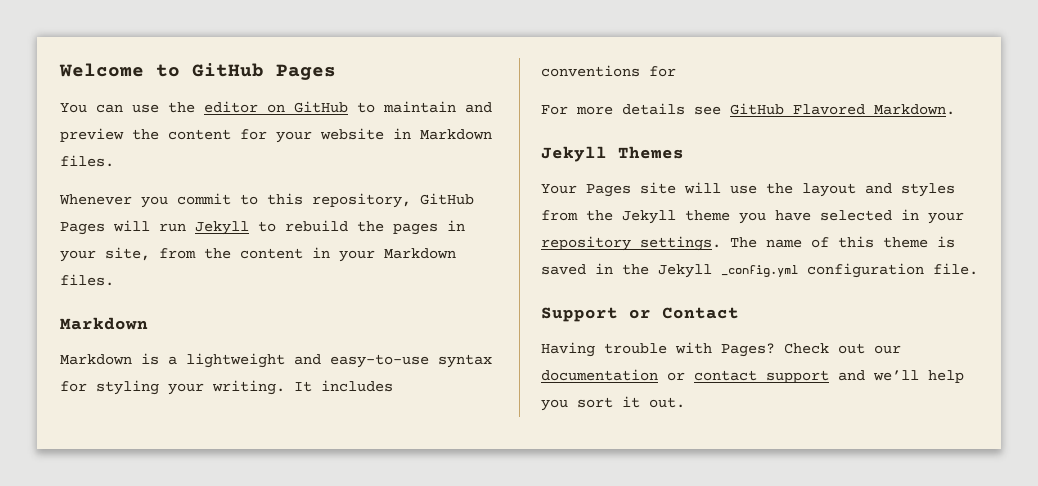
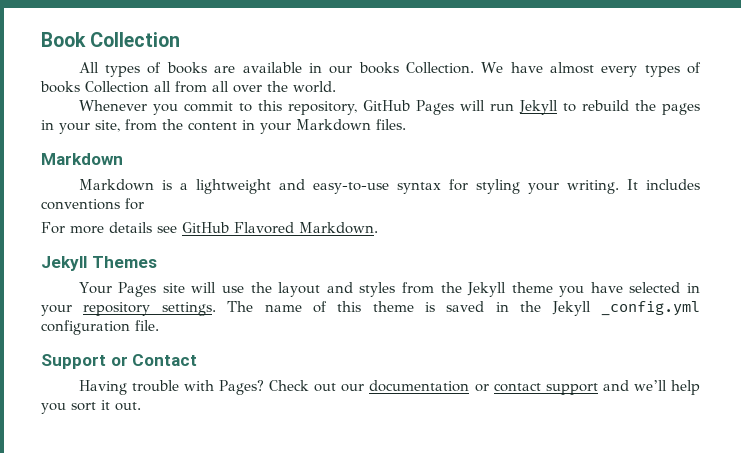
[59,63,336,80] [60,101,492,113] [60,128,492,143] [60,155,114,167] Welcome to GitHub Pages // You can use the editor on GitHub to maintain and preview the content for your website in Markdown files. -> [41,32,181,47] [78,62,701,77] [40,81,336,93] Book Collection // All types of books are available in our books Collection. We have almost every types of books Collection all from all over the world.

